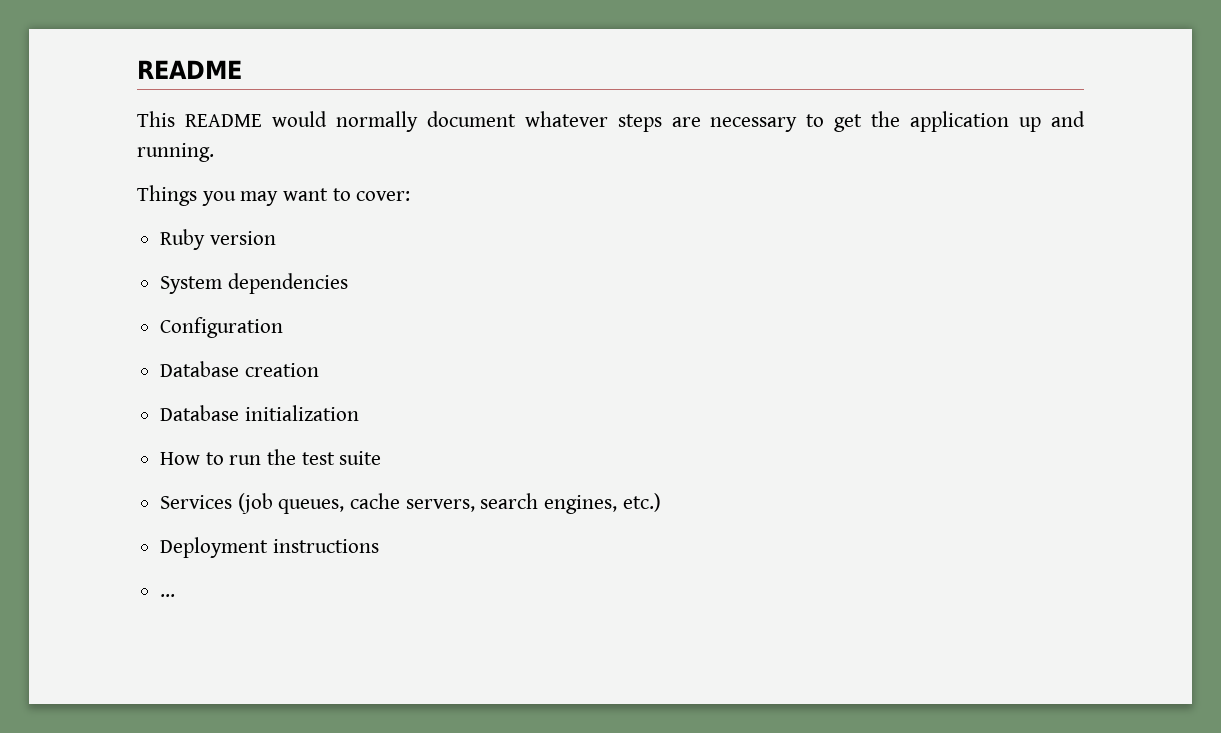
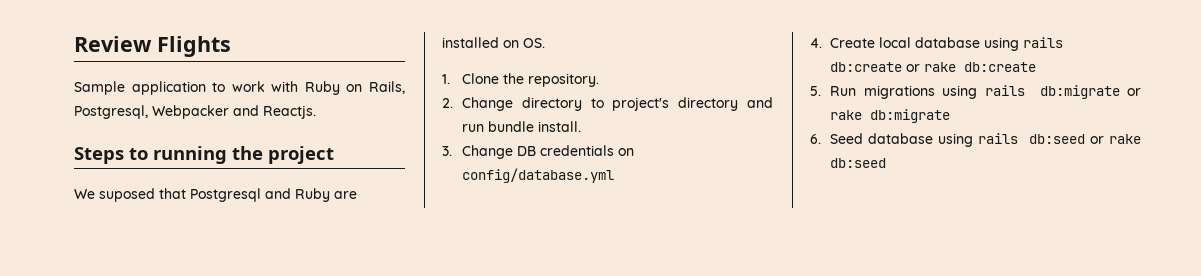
[137,60,242,79] [137,111,1086,132] [137,143,214,162] [137,185,411,206] [160,229,276,250] [160,273,348,294] [160,317,284,338] [160,361,319,377] [160,405,359,421] [160,449,382,465] [160,493,661,514] [160,537,379,558] [160,594,176,597] README // This README would normally document whatever steps are necessary to get the application up and running. // Things you may want to cover: // Ruby version // System dependencies // Configuration // Database creation // Database initialization // How to run the test suite // Services (job queues, cache servers, search engines, etc.) // Deployment instructions // ... -> [74,36,231,57] [74,81,405,95] [74,105,316,119] [74,146,334,164] [74,188,357,202] [442,37,545,48] [442,73,600,87] [442,97,773,111] [462,121,582,132] [442,145,635,159] [462,168,615,183] [810,37,1064,51] [830,62,1037,72] [810,85,1141,99] [830,109,951,123] [810,133,1141,147] [830,158,887,168] Review Flights // Sample application to work with Ruby on Rails, Postgresql, Webpacker and Reactjs. // Steps to running the project // We suposed that Postgresql and Ruby are installed on OS. // 1. Clone the repository. // 2. Change directory to project's directory and run bundle install. // 3. Change DB credentials on config/database.yml // 4. Create local database using rails db:create or rake db:create // 5. Run migrations using rails db:migrate or rake db:migrate // 6. Seed database using rails db:seed or rake db:seed

